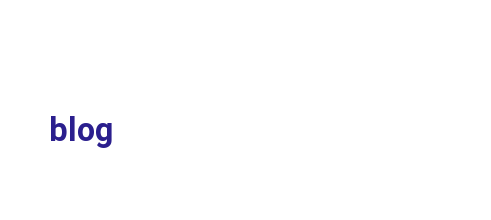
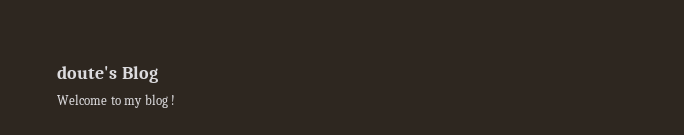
[49,116,113,148] blog -> [57,66,158,83] [57,94,176,108] doute's Blog // Welcome to my blog !

